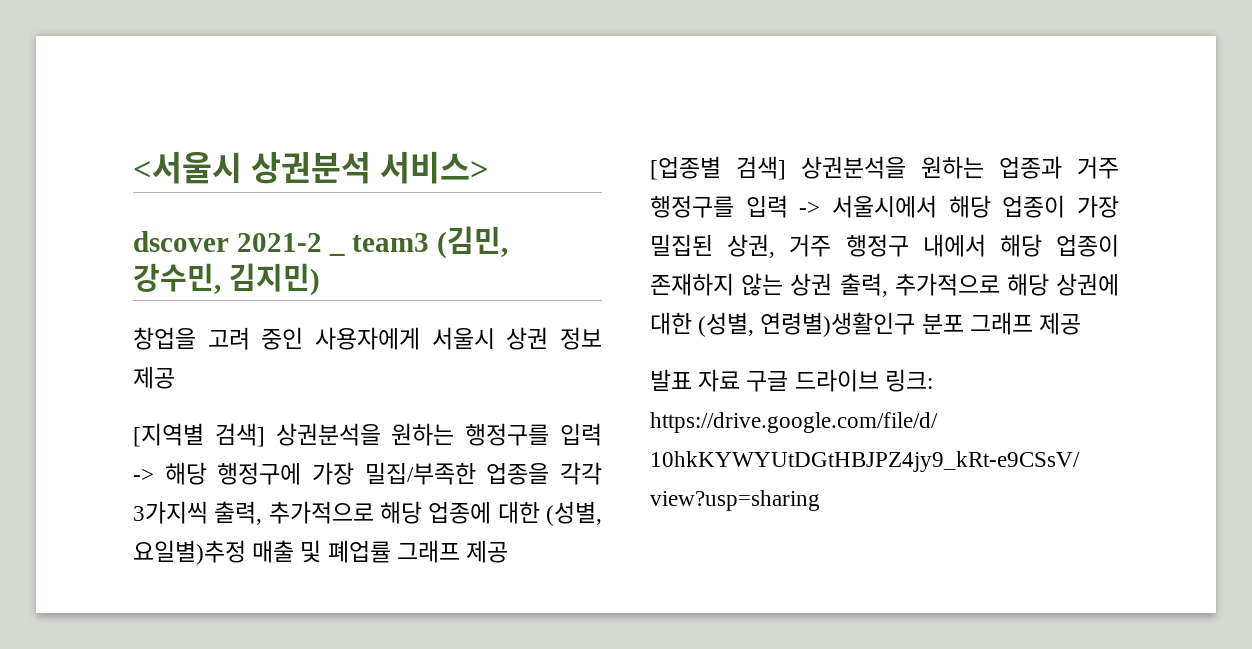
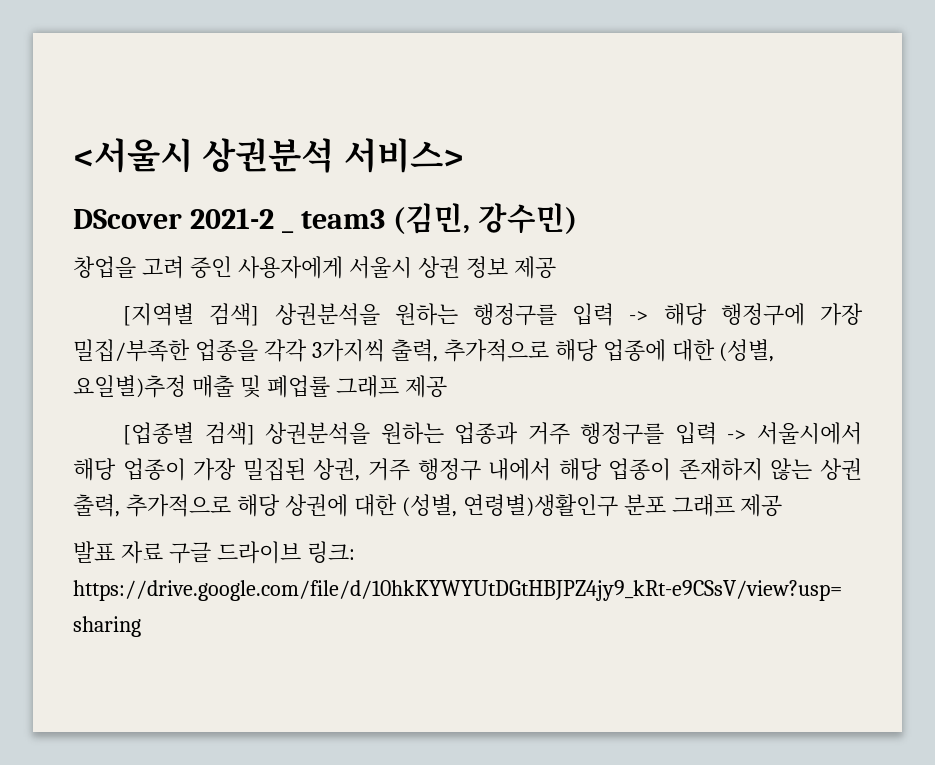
[133,231,229,252] dscover -> [73,209,182,229] DScover
[133,263,320,296] 강수민, 김지민) -> [477,203,577,234] 강수민)

